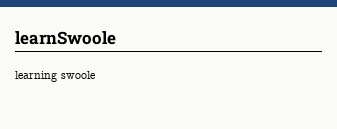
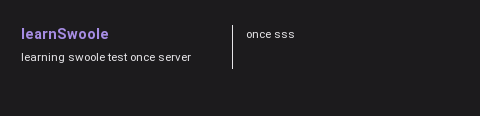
(95, 75) none -> [107,53,192,61] [246,32,296,38] test once server once sss

